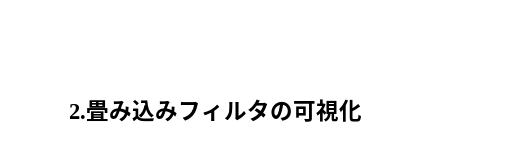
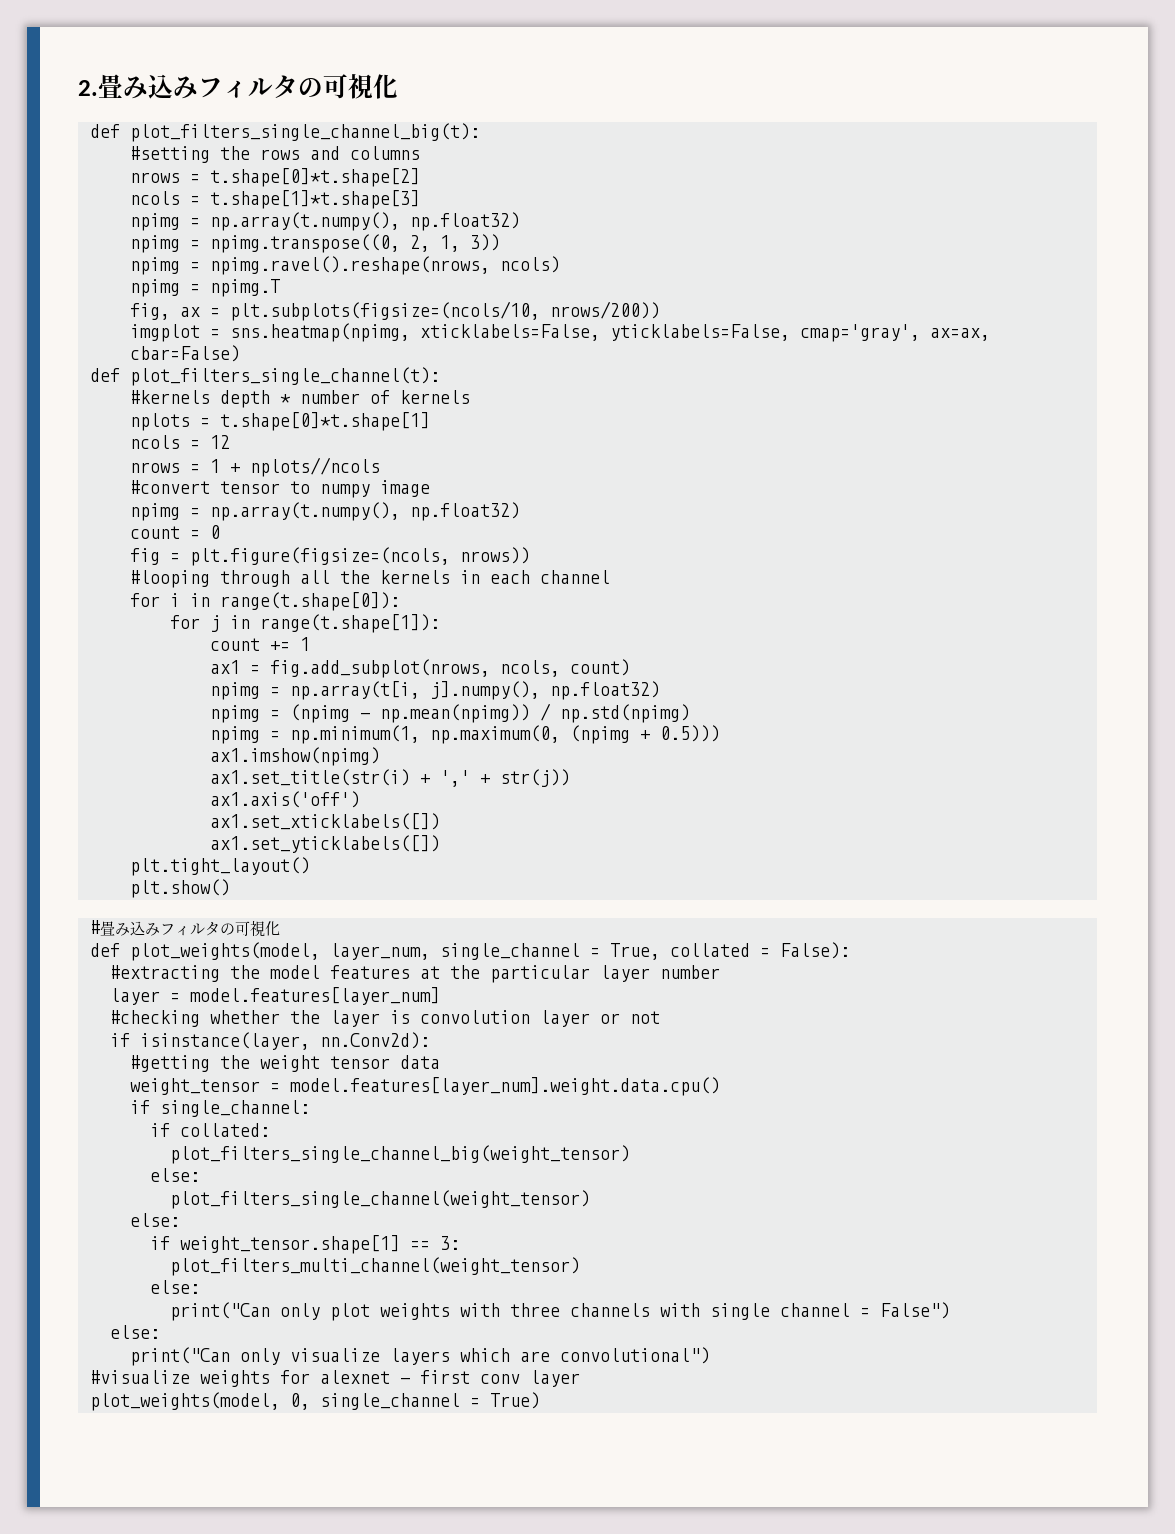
(362, 110) none -> [90,123,480,142] [130,146,420,163] [130,168,420,187] [130,190,420,209] [130,212,520,231] [130,234,500,253] [130,256,560,275] [130,279,280,297] [130,301,660,321] [130,323,990,342] [130,345,240,362] [90,367,440,386] [130,390,470,408] [130,412,430,431] [130,435,230,449] [130,457,380,477] [130,480,430,498] [130,502,520,521] [130,525,220,539] [130,547,530,566] [130,570,610,588] [130,592,400,611] [170,614,440,633] [210,637,310,651] [210,659,630,678] [210,681,660,700] [210,703,690,723] [210,725,720,744] [210,747,380,766] [210,769,570,787] [210,791,360,808] [210,813,440,830] [210,835,440,853] [130,857,310,876] [130,879,230,898] [90,920,280,937] [90,942,850,961] [110,965,720,983] [110,987,440,1005] [110,1010,660,1027] [110,1032,430,1050] [130,1055,440,1072] [130,1077,720,1096] [130,1100,310,1117] [150,1123,270,1137] [170,1145,630,1164] [150,1168,200,1182] [170,1190,590,1209] [130,1213,180,1227] [150,1235,460,1254] [170,1257,580,1276] [150,1280,200,1294] [170,1302,950,1321] [110,1325,160,1339] [130,1347,710,1366] [90,1370,580,1387] [90,1392,540,1411] // def plot_filters_single_channel_big(t): // #setting the rows and columns // nrows = t.shape[0]*t.shape[2] // ncols = t.shape[1]*t.shape[3] // npimg = np.array(t.numpy(), np.float32) // npimg = npimg.transpose((0, 2, 1, 3)) // npimg = npimg.ravel().reshape(nrows, ncols) // npimg = npimg.T // fig, ax = plt.subplots(figsize=(ncols/10, nrows/200)) // imgplot = sns.heatmap(npimg, xticklabels=False, yticklabels=False, cmap='gray', ax=ax, cbar=False) // def plot_filters_single_channel(t): // #kernels depth * number of kernels // nplots = t.shape[0]*t.shape[1] // ncols = 12 // nrows = 1 + nplots//ncols // #convert tensor to numpy image // npimg = np.array(t.numpy(), np.float32) // count = 0 // fig = plt.figure(figsize=(ncols, nrows)) // #looping through all the kernels in each channel // for i in range(t.shape[0]): // for j in range(t.shape[1]): // count += 1 // ax1 = fig.add_subplot(nrows, ncols, count) // npimg = np.array(t[i, j].numpy(), np.float32) // npimg = (npimg - np.mean(npimg)) / np.std(npimg) // npimg = np.minimum(1, np.maximum(0, (npimg + 0.5))) // ax1.imshow(npimg) // ax1.set_title(str(i) + ',' + str(j)) // ax1.axis('off') // ax1.set_xticklabels([]) // ax1.set_yticklabels([]) // plt.tight_layout() // plt.show() // #畳み込みフィルタの可視化 // def plot_weights(model, layer_num, single_channel = True, collated = False): // #extracting the model features at the particular layer number // layer = model.features[layer_num] // #checking whether the layer is convolution layer or not // if isinstance(layer, nn.Conv2d): // #getting the weight tensor data // weight_tensor = model.features[layer_num].weight.data.cpu() // if single_channel: // if collated: // plot_filters_single_channel_big(weight_tensor) // else: // plot_filters_single_channel(weight_tensor) // else: // if weight_tensor.shape[1] == 3: // plot_filters_multi_channel(weight_tensor) // else: // print("Can only plot weights with three channels with single channel = False") // else: // print("Can only visualize layers which are convolutional") // #visualize weights for alexnet - first conv layer // plot_weights(model, 0, single_channel = True)

